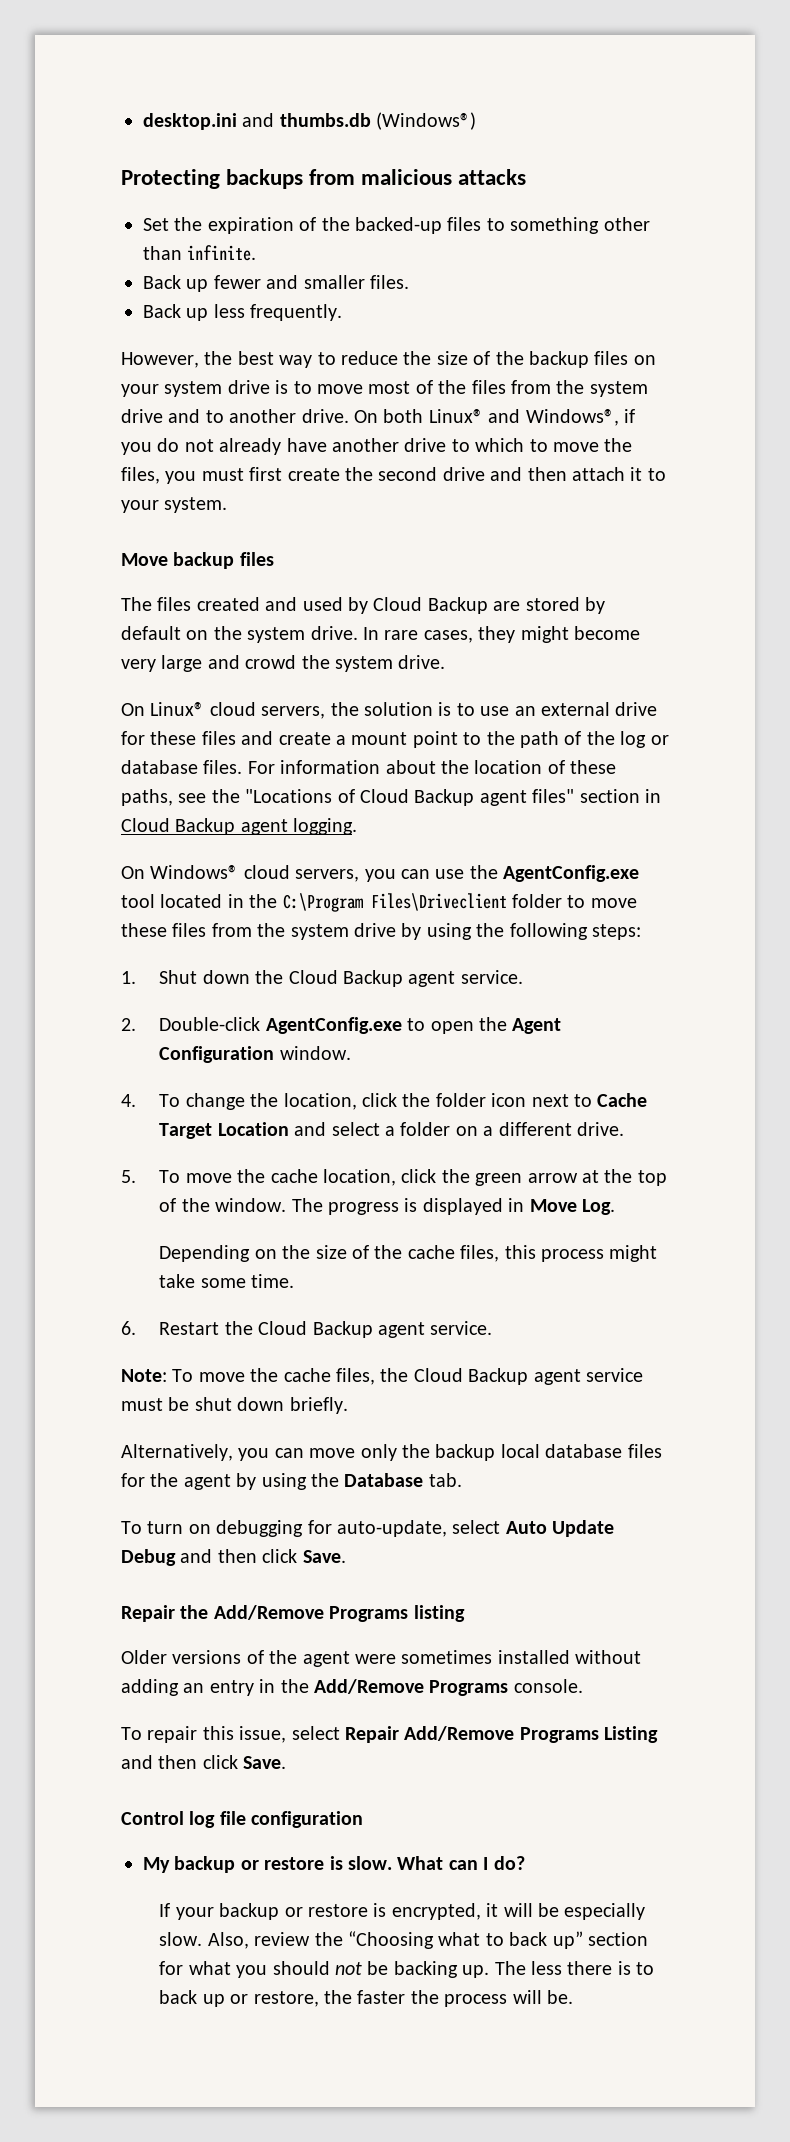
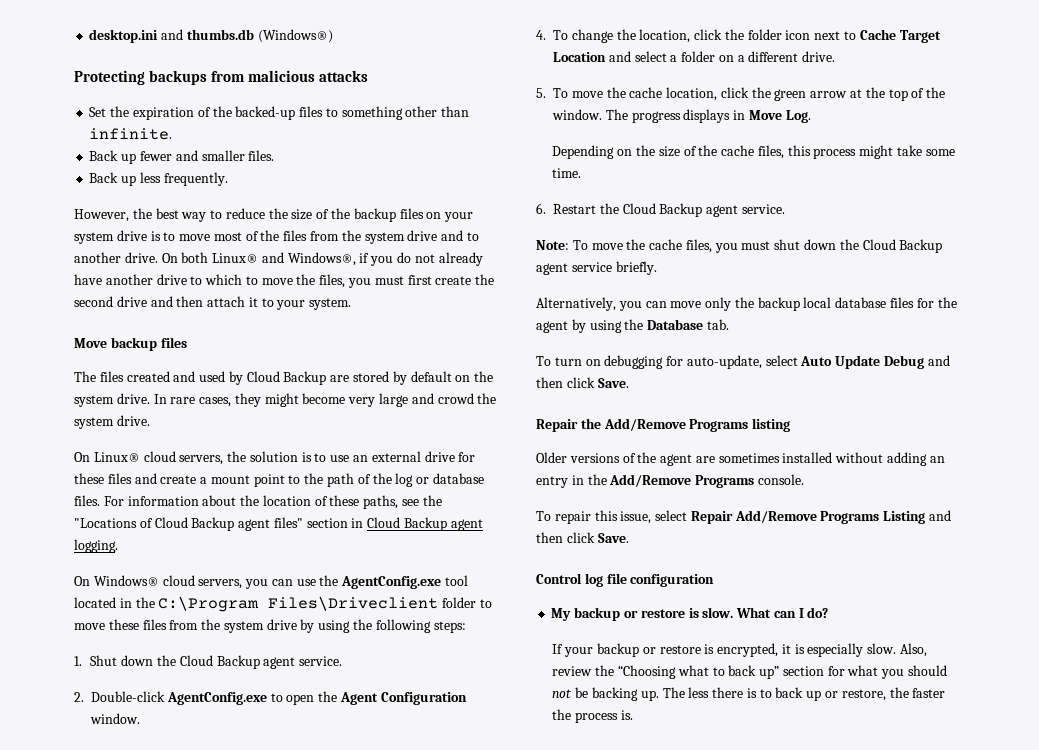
[404,1198,503,1215] is displayed -> [683,109,731,123] displays
(375, 1376) none -> [714,239,837,253] you must shut down
[121,1397,285,1411] must be shut down -> (612, 267) none
[355,1654,396,1664] were -> [695,456,715,463] are
[503,1903,559,1917] will be -> [794,644,805,654] is
[512,1990,573,2004] will be. -> [620,710,633,720] is.

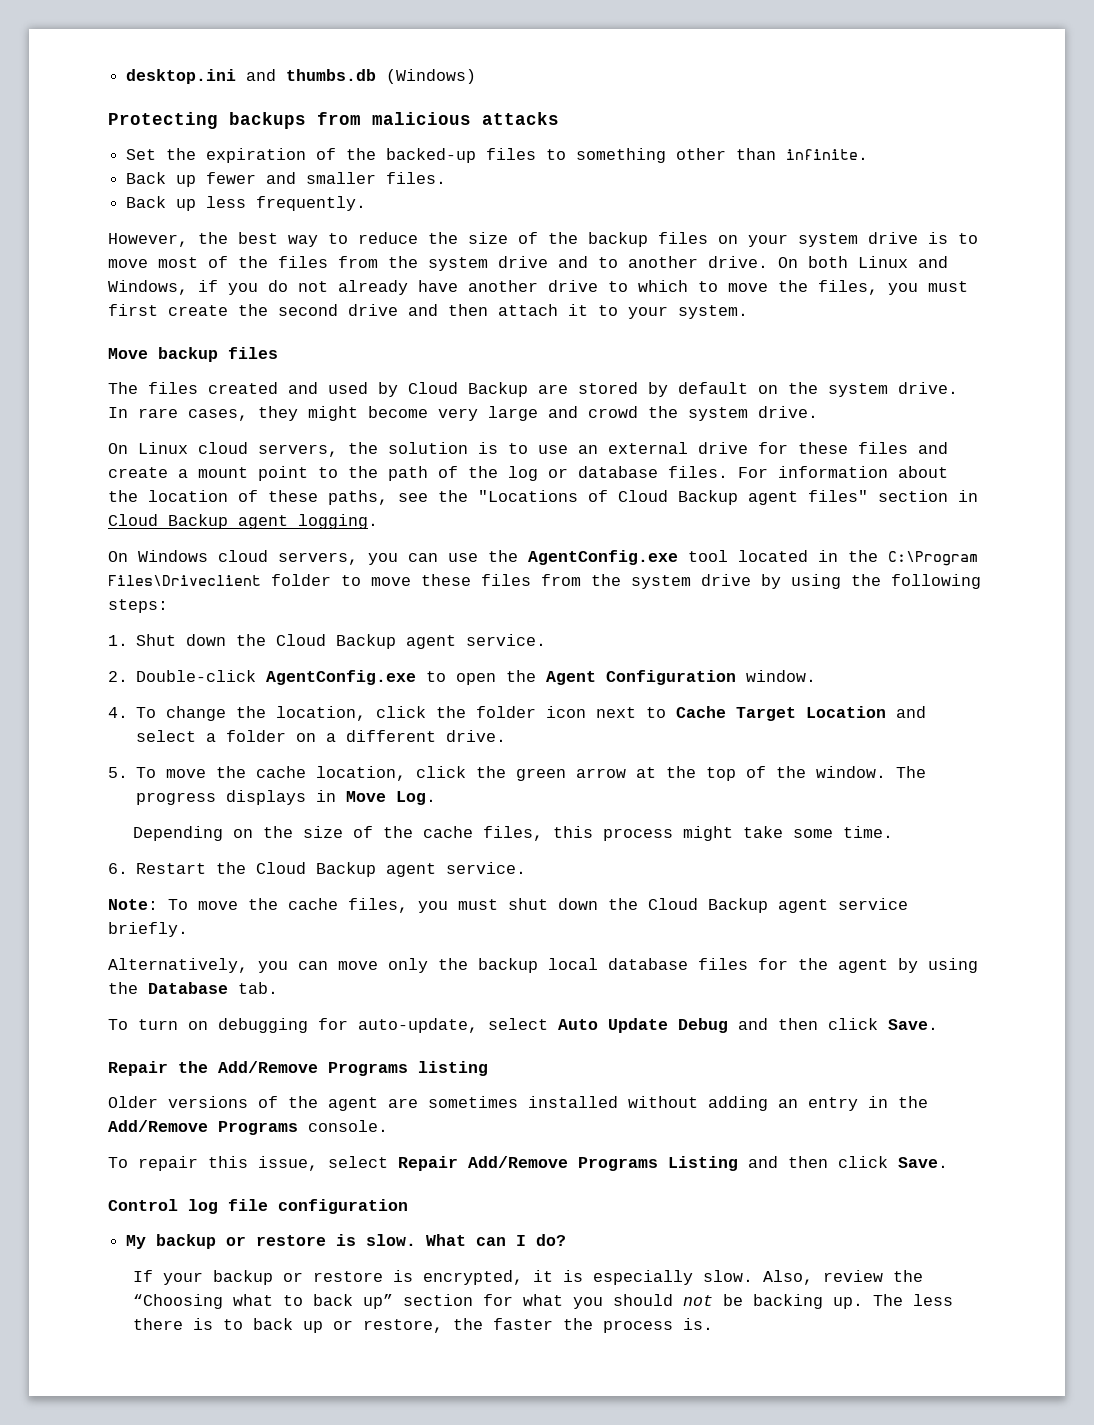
[257,29,333,43] (Windows®) -> [386,69,477,84] (Windows)
[212,252,356,266] Linux® and Windows®, -> [858,256,948,268] [108,280,188,295] Linux and Windows,
[93,452,140,462] Linux® -> [138,442,188,454] Linux
[93,575,159,586] Windows® -> [138,550,208,562] Windows

